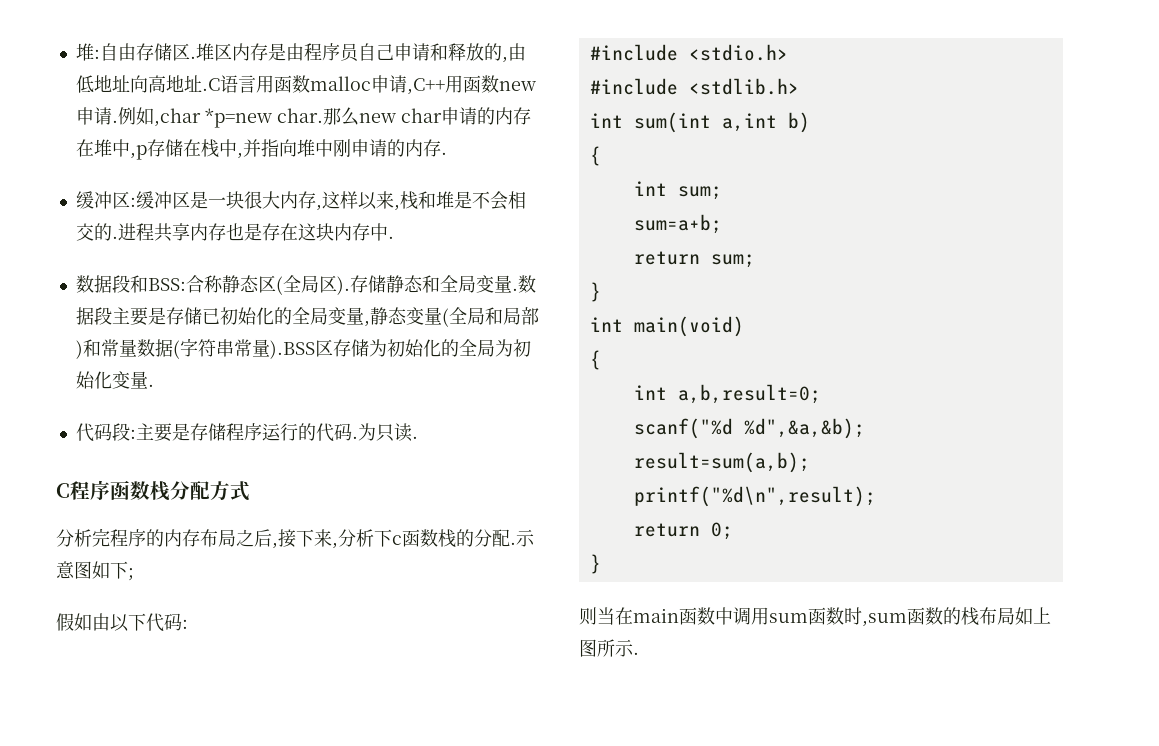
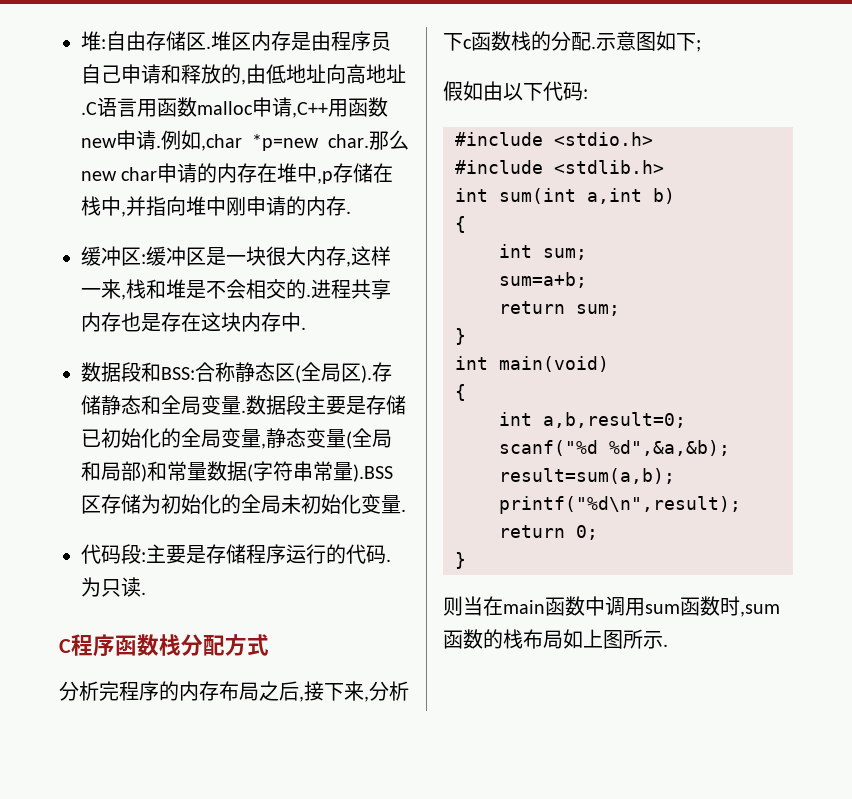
[357,192,377,210] 以 -> [81,288,101,297] 一
[494,339,513,357] 为 -> [281,494,301,514] 未

